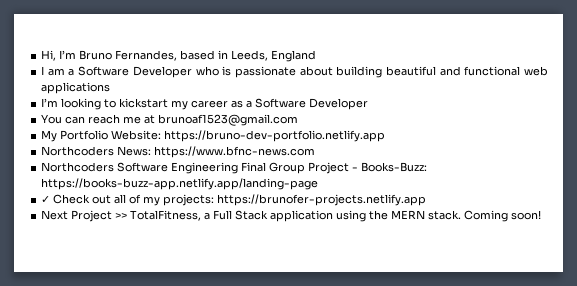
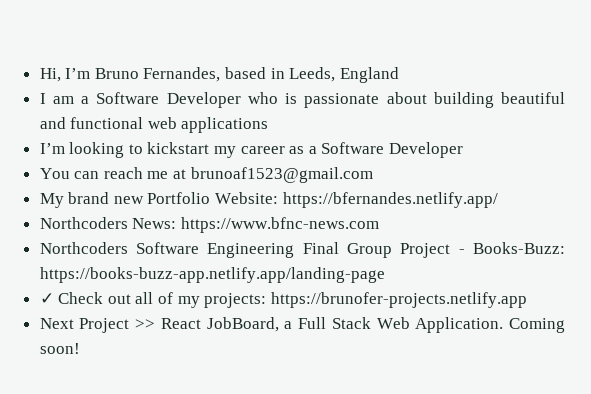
(58, 136) none -> [68,192,144,204] brand new
[164,130,386,142] https://bruno-dev-portfolio.netlify.app -> [282,192,498,208] https://bfernandes.netlify.app/
[130,210,202,221] TotalFitness, -> [160,317,279,332] React JobBoard,
[270,210,462,222] application using the MERN stack. -> [376,317,504,333] Web Application.

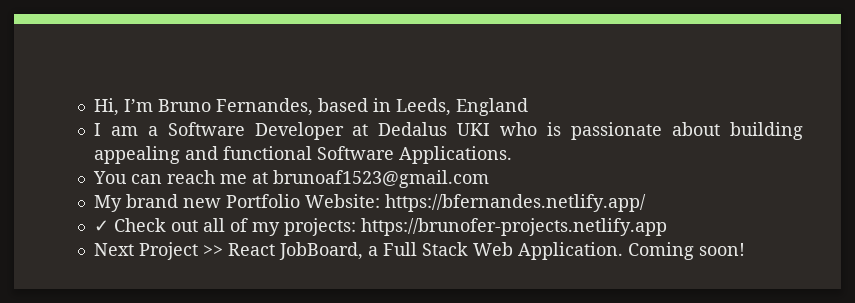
(241, 100) none -> [352,122,491,136] at Dedalus UKI
[501,92,565,104] beautiful -> [93,146,180,164] appealing
[147,117,269,133] [39,142,464,158] web applications // I’m looking to kickstart my career as a Software Developer -> [316,146,512,164] Software Applications.
[39,217,379,233] [39,242,565,258] [39,267,385,283] // Northcoders News: https://www.bfnc-news.com // Northcoders Software Engineering Final Group Project - Books-Buzz: https://books-buzz-app.netlify.app/landing-page -> (646, 203) none

